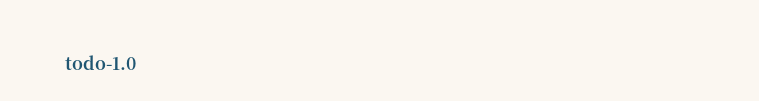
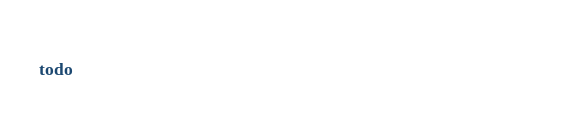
[65,55,136,70] todo-1.0 -> [39,63,73,75] todo

